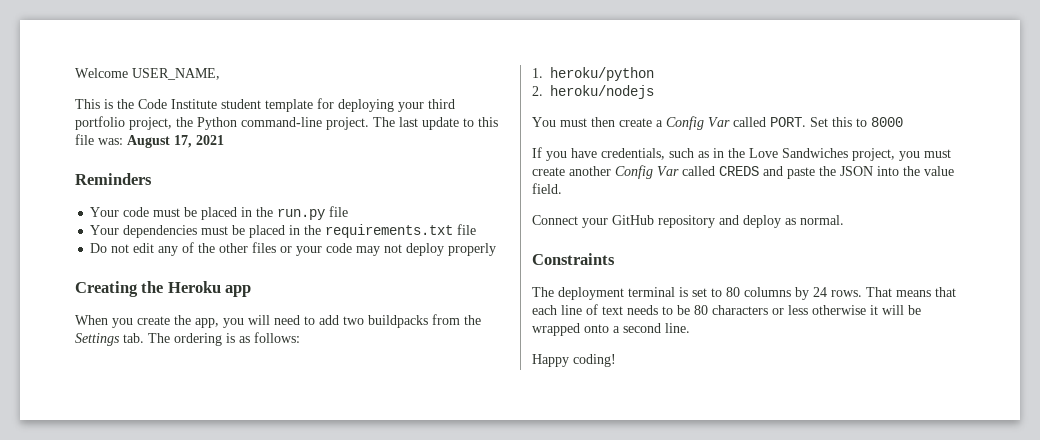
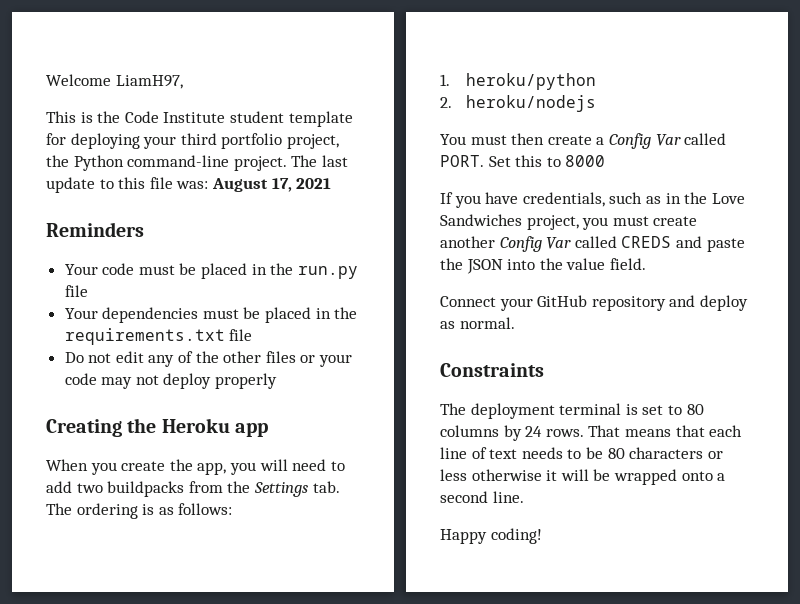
[132,68,220,80] USER_NAME, -> [115,75,183,89] LiamH97,

